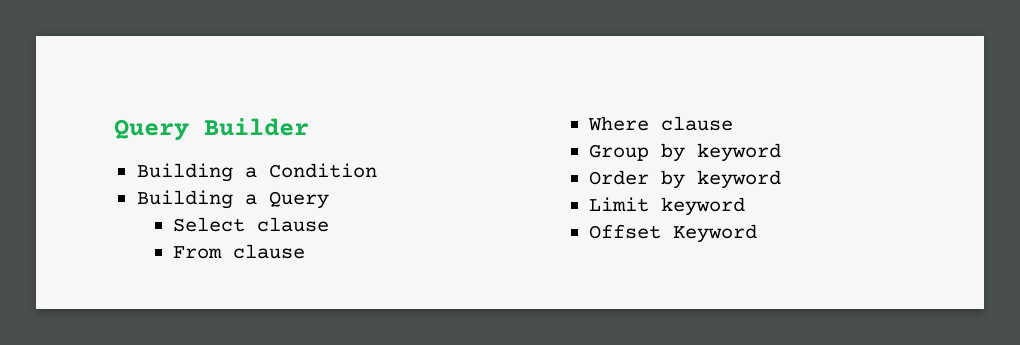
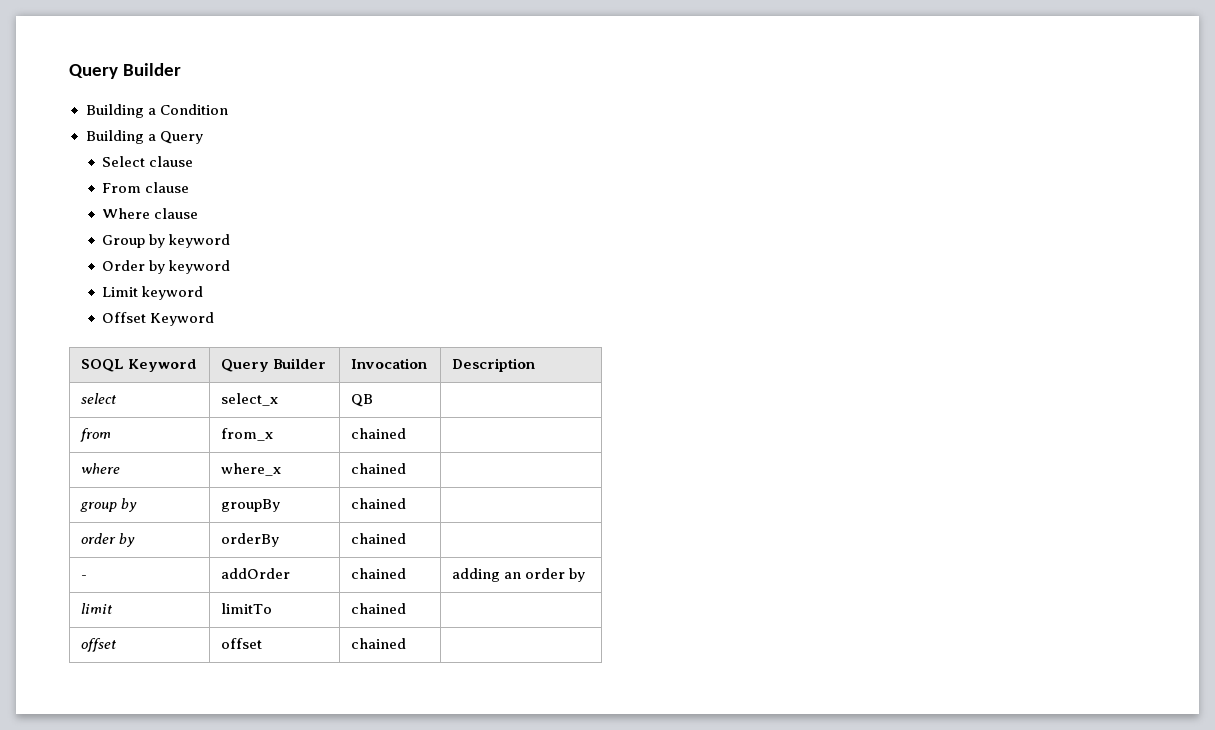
(758, 233) none -> [80,359,196,372] [220,358,326,372] [350,358,427,369] [451,358,535,372] [80,393,116,404] [220,393,278,406] [350,394,373,407] [79,428,111,442] [220,428,273,441] [350,428,406,439] [80,463,120,474] [220,463,281,476] [350,463,406,474] [79,498,137,512] [220,499,280,512] [350,498,406,509] [80,533,135,547] [220,533,279,547] [350,533,406,544] [80,575,87,579] [220,568,290,579] [350,568,406,579] [451,568,585,582] [80,603,112,614] [220,603,272,614] [350,603,406,614] [80,638,116,652] [220,638,262,649] [350,638,406,649] // SOQL Keyword | Query Builder | Invocation | Description // select | select_x | QB | // from | from_x | chained | // where | where_x | chained | // group by | groupBy | chained | // order by | orderBy | chained | // - | addOrder | chained | adding an order by // limit | limitTo | chained | // offset | offset | chained |

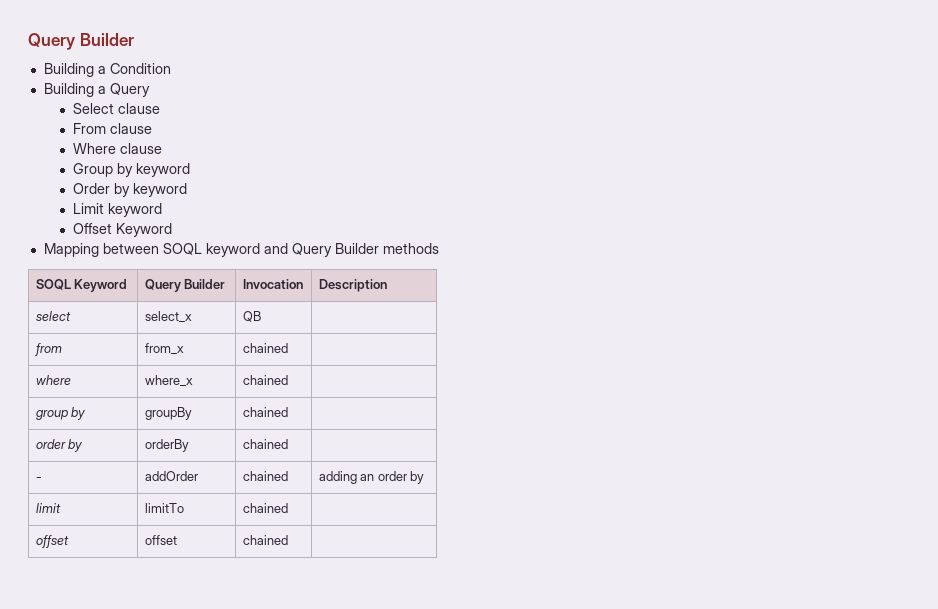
(215, 319) none -> [43,243,439,257] // Mapping between SOQL keyword and Query Builder methods

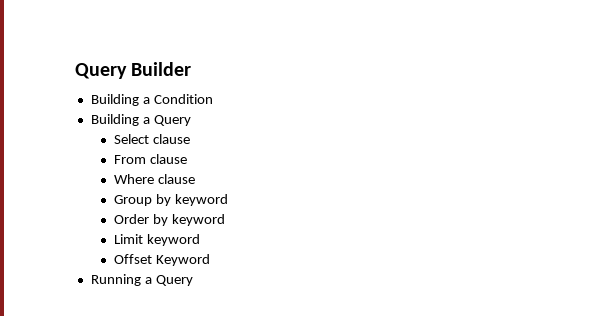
[43,243,439,257] [35,279,128,292] [144,279,226,292] [242,279,303,289] [318,279,387,292] [35,311,71,321] [144,311,192,323] [242,311,261,322] [34,343,62,356] [144,343,184,355] [242,343,288,353] [35,375,71,385] [144,375,193,387] [242,375,288,385] [35,407,86,420] [144,407,192,420] [242,407,288,417] [35,439,83,452] [144,439,189,452] [242,439,288,449] [35,476,42,481] [144,471,198,481] [242,471,288,481] [318,471,425,484] [35,503,61,513] [144,503,184,513] [242,503,288,513] [35,535,69,548] [144,535,177,545] [242,535,288,545] Mapping between SOQL keyword and Query Builder methods // SOQL Keyword | Query Builder | Invocation | Description // select | select_x | QB | // from | from_x | chained | // where | where_x | chained | // group by | groupBy | chained | // order by | orderBy | chained | // - | addOrder | chained | adding an order by // limit | limitTo | chained | // offset | offset | chained | -> [90,274,193,286] Running a Query

